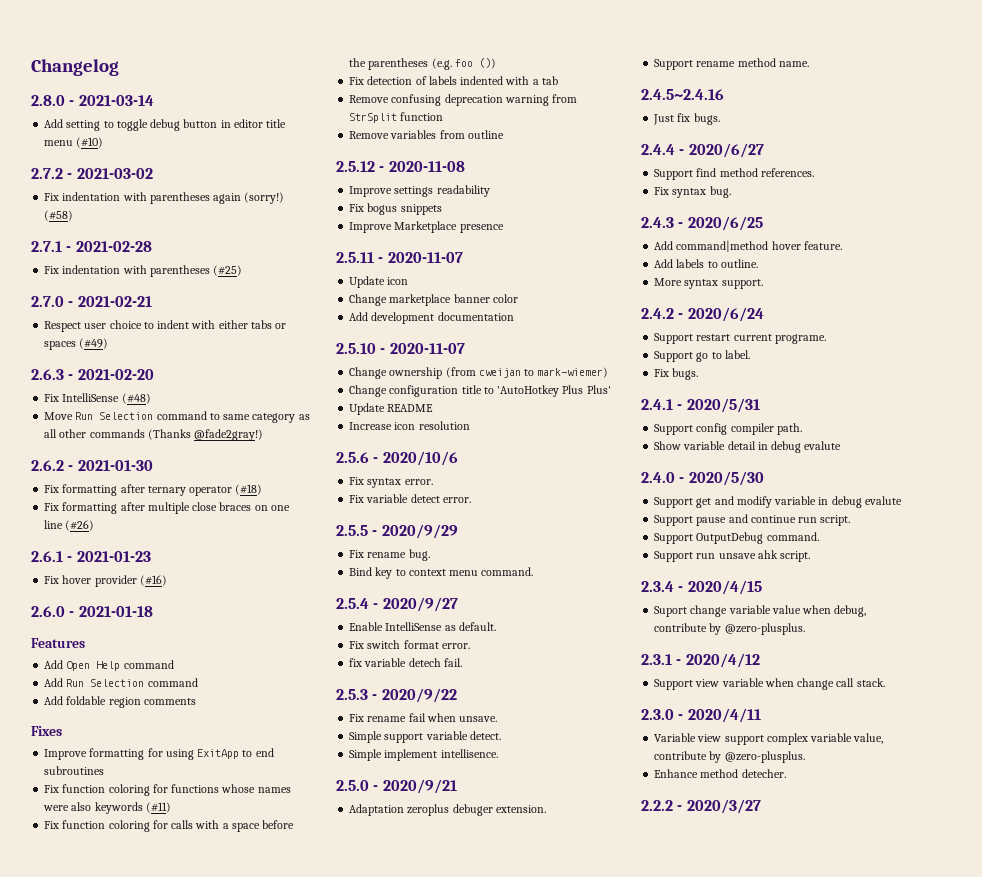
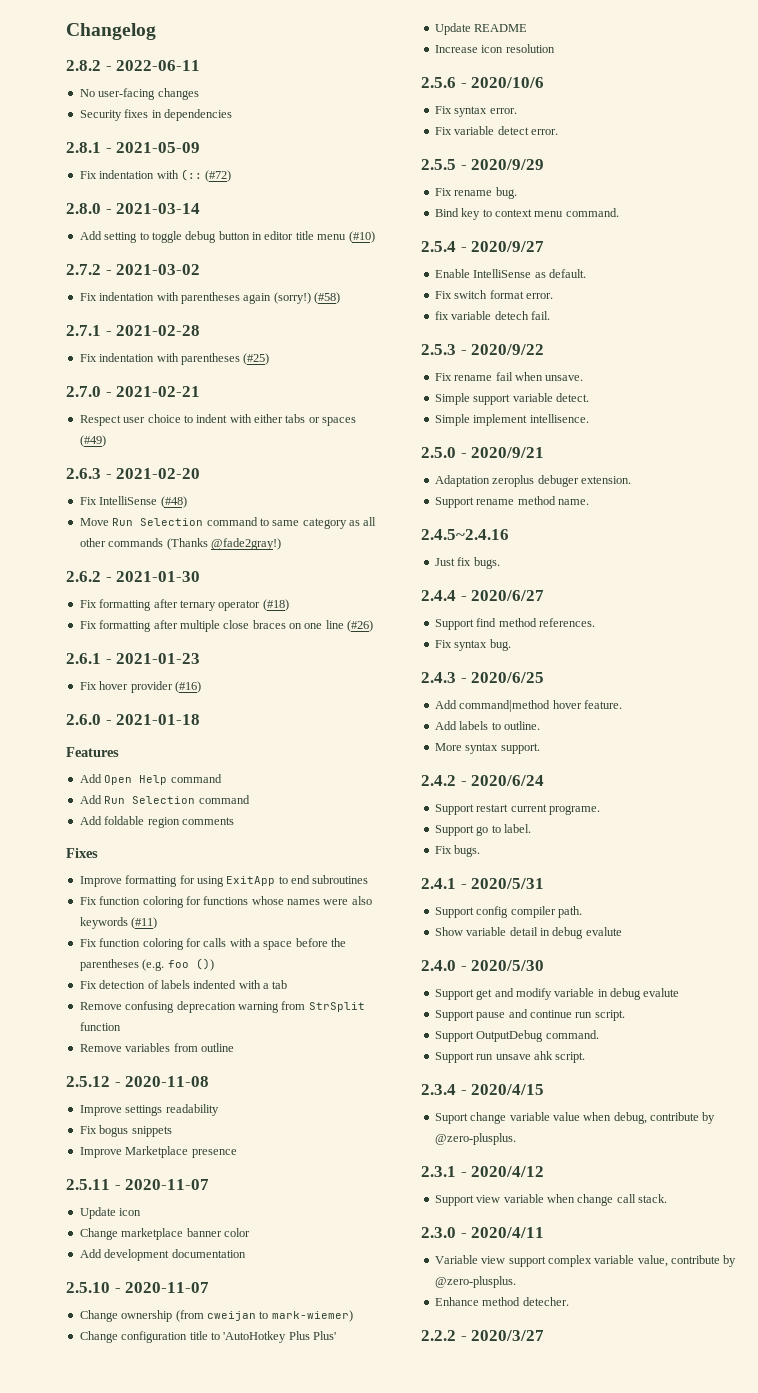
(119, 67) none -> [66,60,201,71] [79,88,199,100] [79,109,232,121] [66,142,201,153] [79,169,232,182] // 2.8.2 - 2022-06-11 // No user-facing changes // Security fixes in dependencies // 2.8.1 - 2021-05-09 // Fix indentation with (:: (#72)

